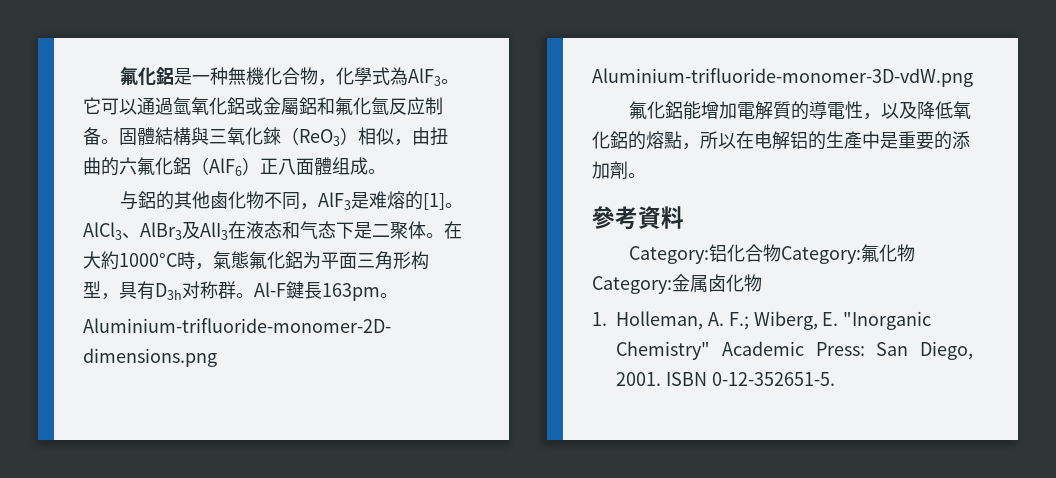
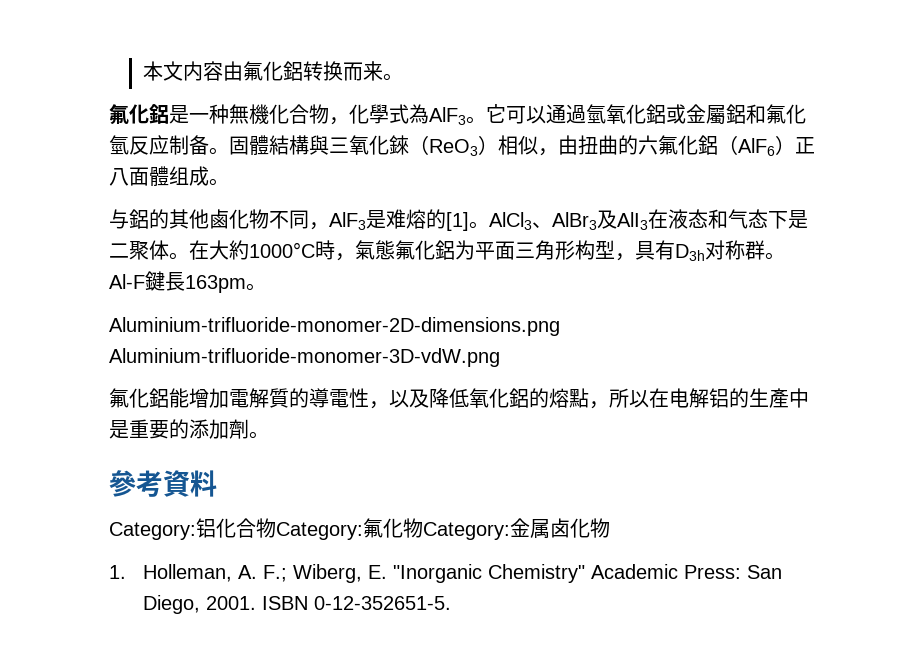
(119, 76) none -> [143,61,404,81] 本文内容由氟化鋁转换而来。 //

